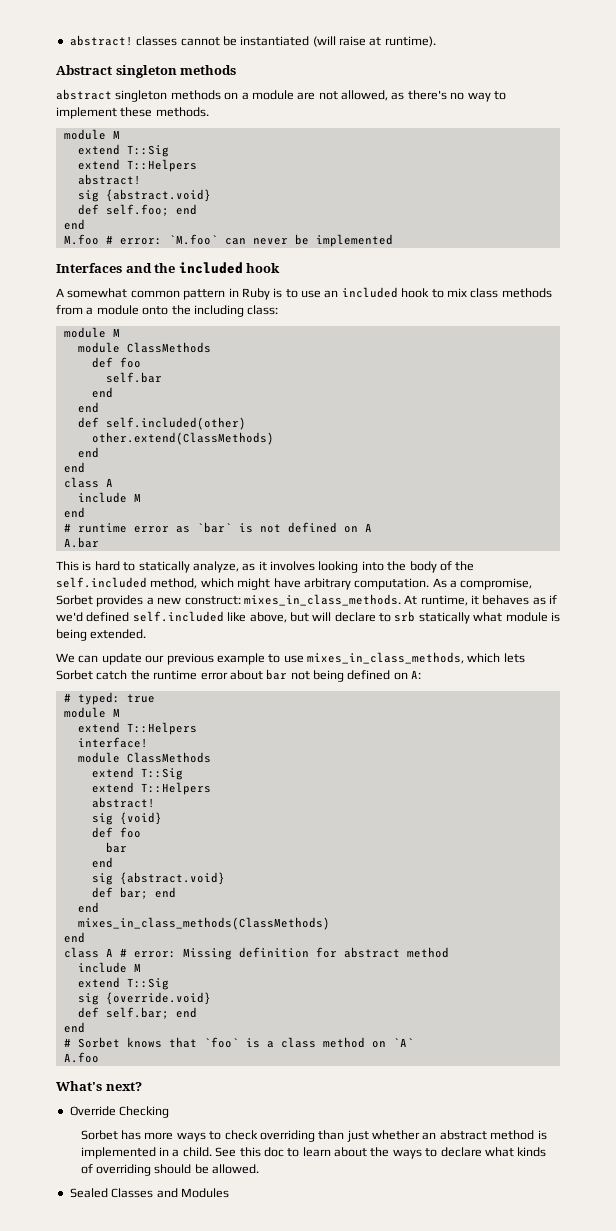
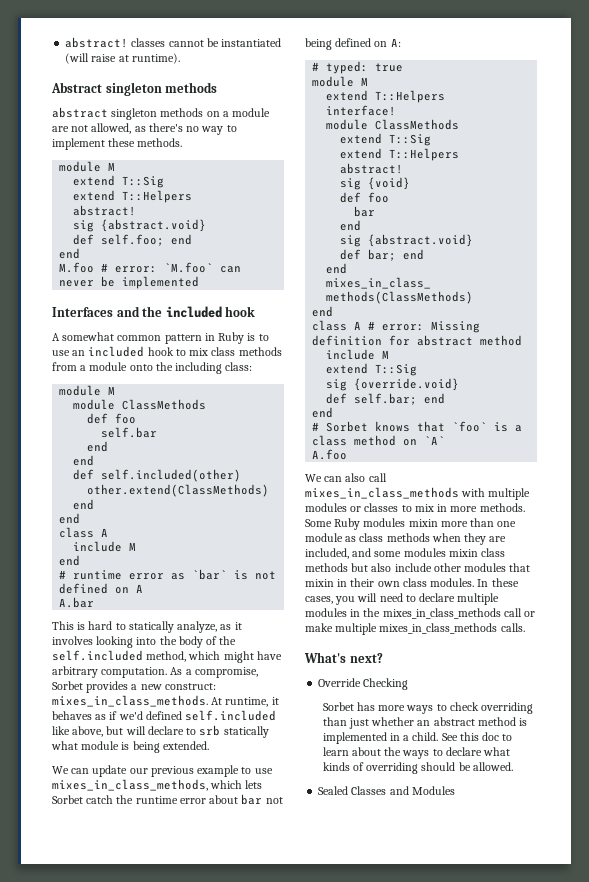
(99, 1057) none -> [305,473,387,482] [305,487,531,500] [305,503,525,512] [305,518,517,530] [305,533,507,545] [305,548,506,559] [305,563,531,572] [305,578,519,587] [305,593,500,605] [305,608,536,619] [305,623,525,635] // We can also call mixes_in_class_methods with multiple modules or classes to mix in more methods. Some Ruby modules mixin more than one module as class methods when they are included, and some modules mixin class methods but also include other modules that mixin in their own class modules. In these cases, you will need to declare multiple modules in the mixes_in_class_methods call or make multiple mixes_in_class_methods calls.

